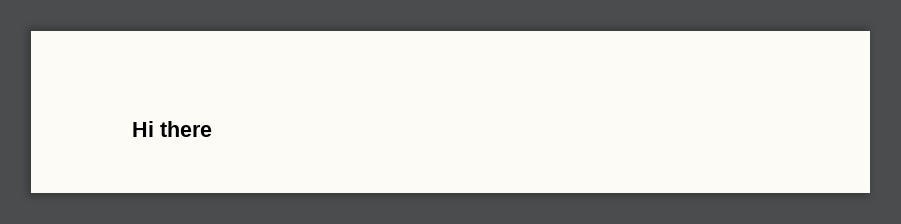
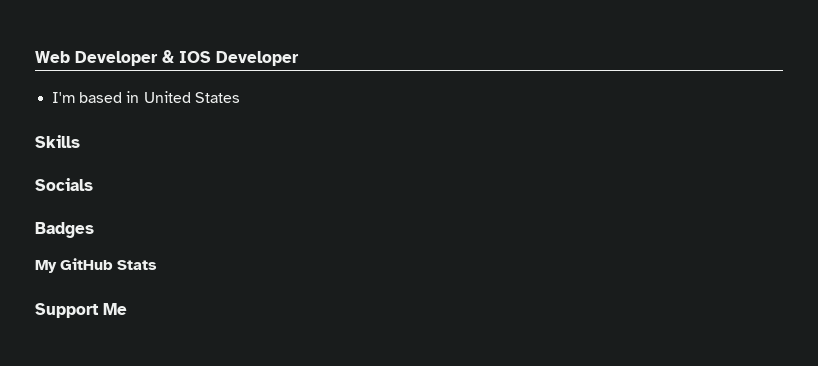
[132,121,212,137] Hi there -> [35,50,299,66] [52,91,240,103] [35,135,80,148] [35,178,93,191] [35,222,94,238] [35,258,158,273] [35,303,127,318] Web Developer & IOS Developer // I'm based in United States // Skills // Socials // Badges // My GitHub Stats // Support Me

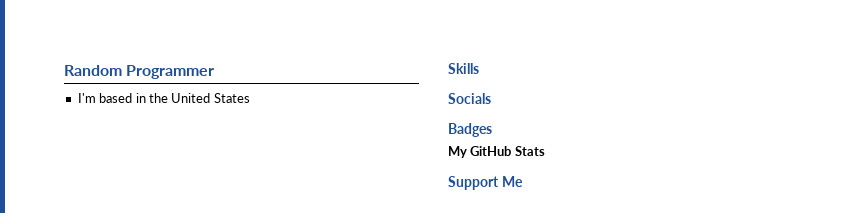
[35,50,299,66] Web Developer & IOS Developer -> [64,65,215,79] Random Programmer
(140, 97) none -> [148,93,168,103] the

